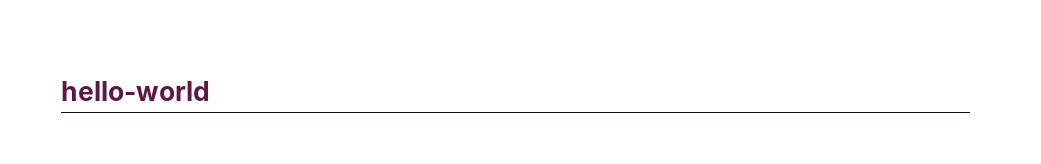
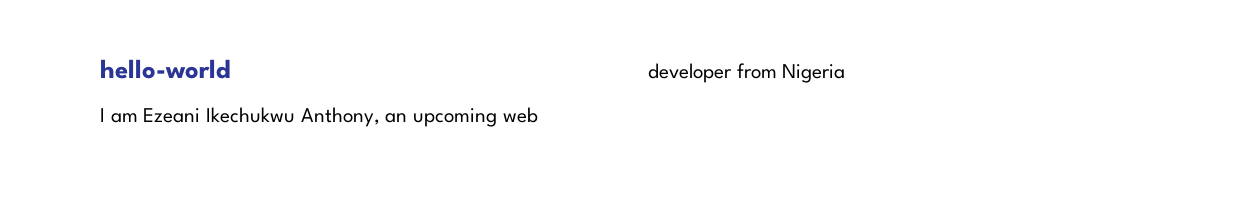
(210, 91) none -> [100,107,538,127] [648,63,846,83] // I am Ezeani Ikechukwu Anthony, an upcoming web developer from Nigeria

